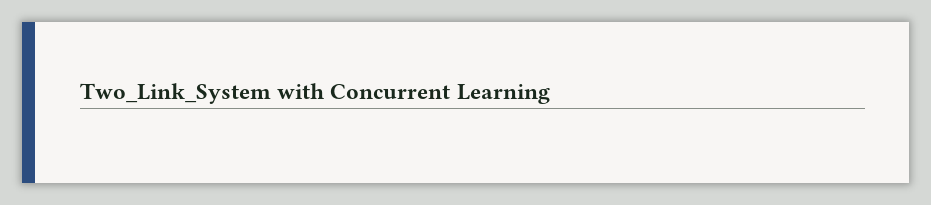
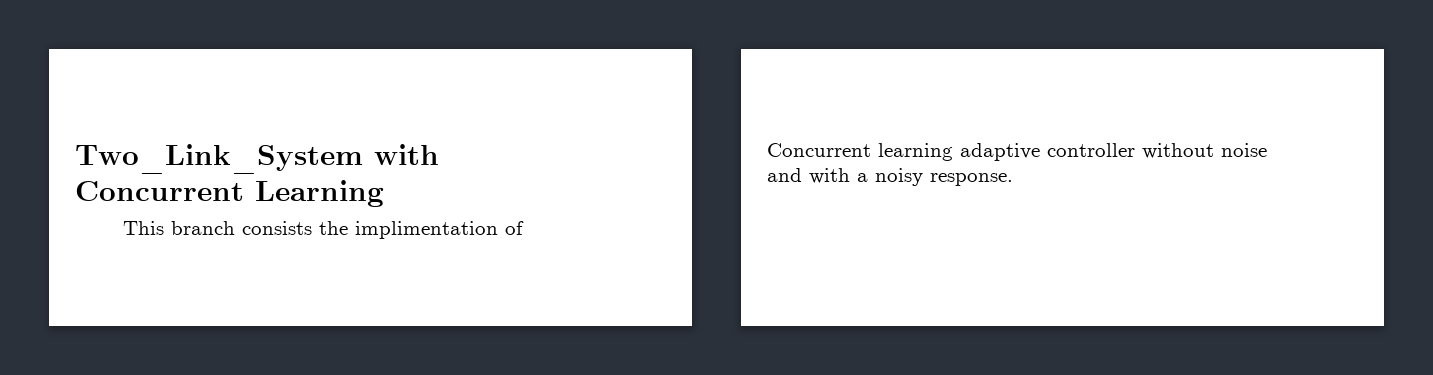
(550, 94) none -> [122,221,524,239] [767,143,1267,161] [767,168,1013,186] // This branch consists the implimentation of Concurrent learning adaptive controller without noise and with a noisy response.

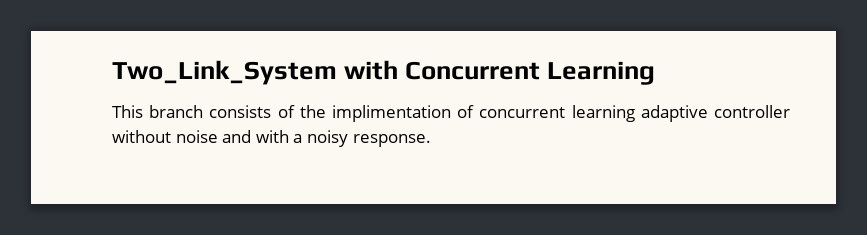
(312, 228) none -> [277,105,295,118] of
[767,143,871,157] Concurrent -> [479,107,566,118] concurrent

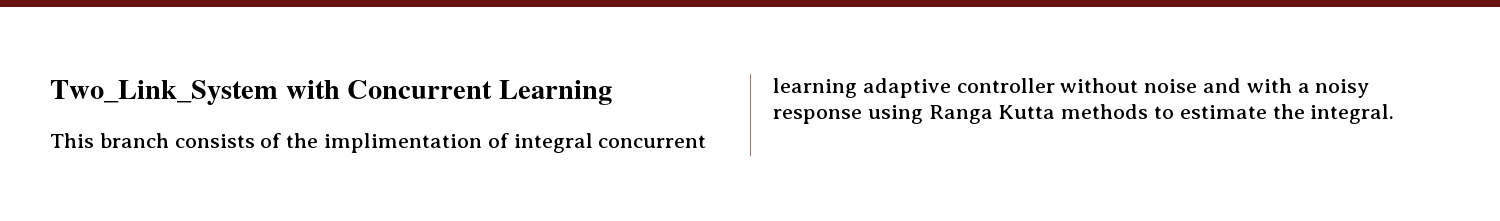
(475, 111) none -> [513,133,593,153] integral
[352,134,431,147] response. -> [773,104,1395,124] response using Ranga Kutta methods to estimate the integral.

